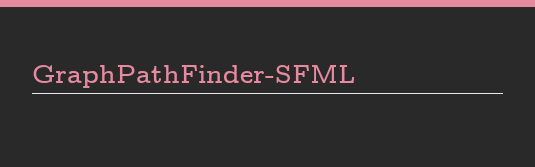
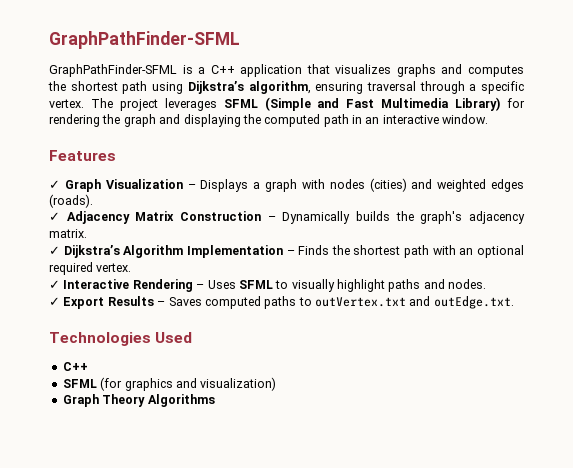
[32,64,355,88] GraphPathFinder-SFML -> [49,31,240,49] [49,64,524,77] [48,81,524,94] [49,97,525,111] [49,114,489,127] [49,150,116,161] [49,178,524,192] [49,194,93,208] [49,211,525,224] [49,229,87,238] [49,245,524,258] [49,262,132,275] [49,279,487,292] [49,296,514,309] [49,332,193,346] [62,362,88,371] [62,377,277,391] [62,394,215,407] GraphPathFinder-SFML // GraphPathFinder-SFML is a C++ application that visualizes graphs and computes the shortest path using Dijkstra’s algorithm, ensuring traversal through a specific vertex. The project leverages SFML (Simple and Fast Multimedia Library) for rendering the graph and displaying the computed path in an interactive window. // Features // ✓ Graph Visualization – Displays a graph with nodes (cities) and weighted edges (roads). // ✓ Adjacency Matrix Construction – Dynamically builds the graph's adjacency matrix. // ✓ Dijkstra’s Algorithm Implementation – Finds the shortest path with an optional required vertex. // ✓ Interactive Rendering – Uses SFML to visually highlight paths and nodes. // ✓ Export Results – Saves computed paths to outVertex.txt and outEdge.txt. // Technologies Used // C++ // SFML (for graphics and visualization) // Graph Theory Algorithms

